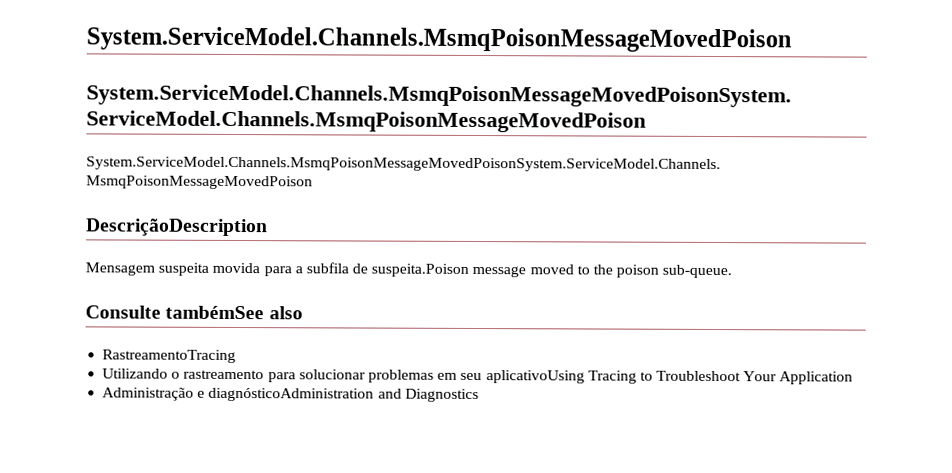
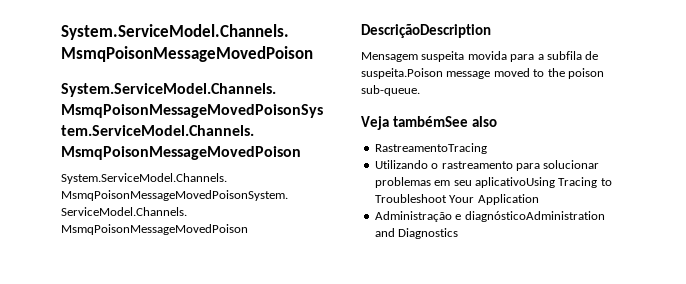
[85,305,161,319] Consulte -> [361,116,389,130] Veja

